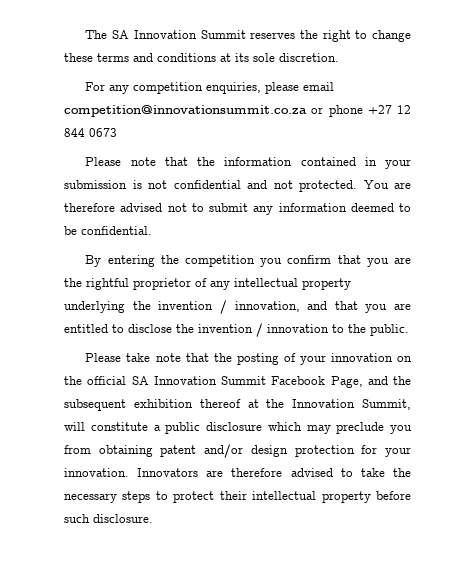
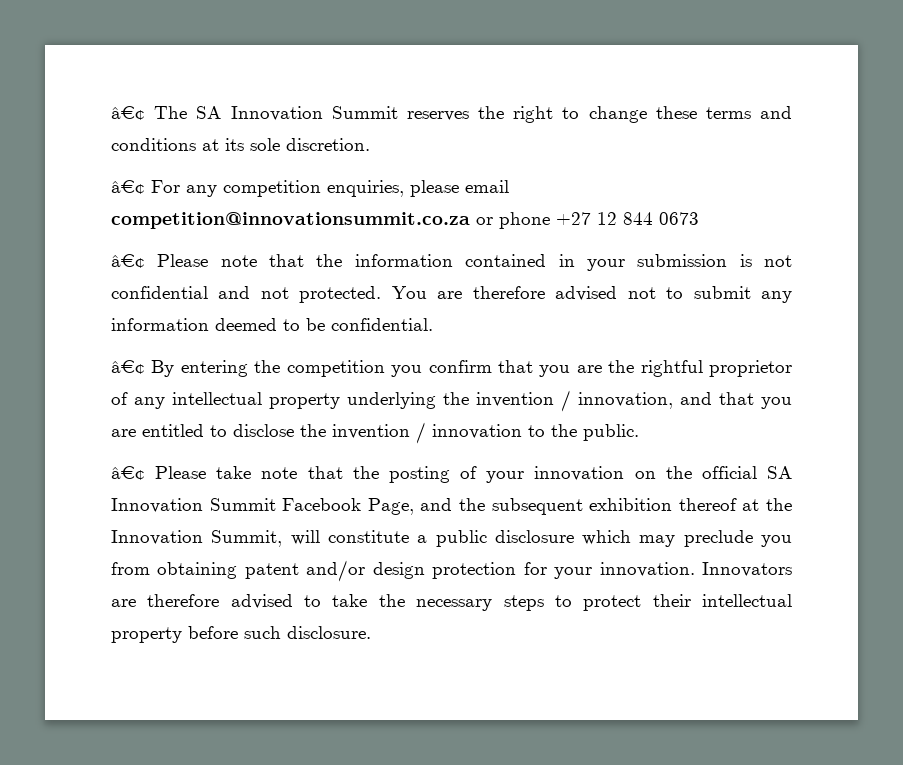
(85, 34) none -> [111,106,145,120] â€¢
(339, 57) none -> [111,180,145,194] â€¢
(117, 132) none -> [111,254,145,268] â€¢
(152, 230) none -> [111,360,145,374] â€¢
(409, 330) none -> [111,466,145,480] â€¢

